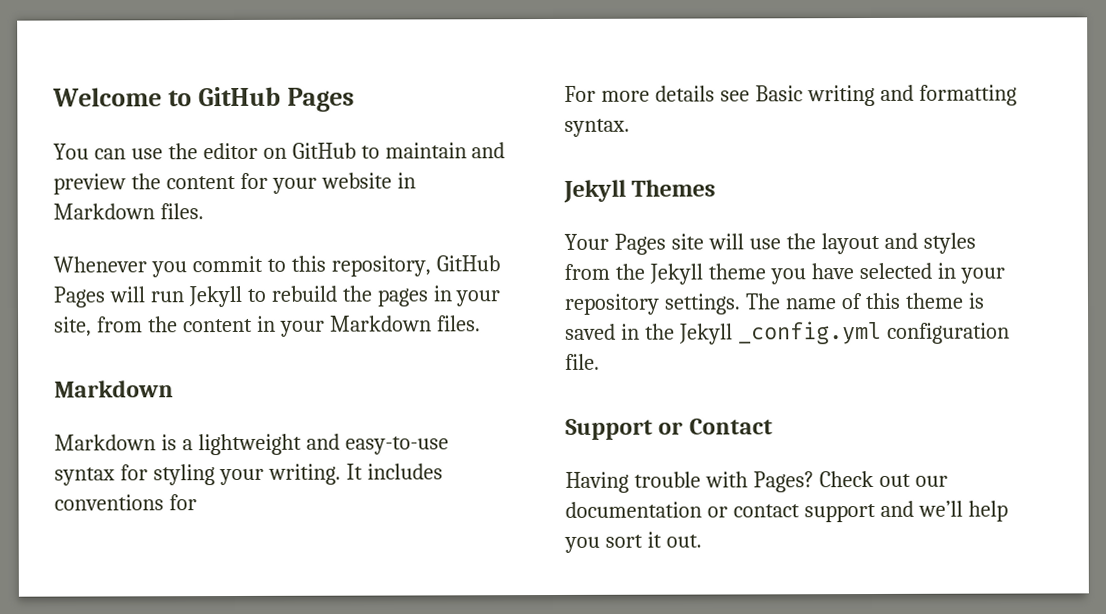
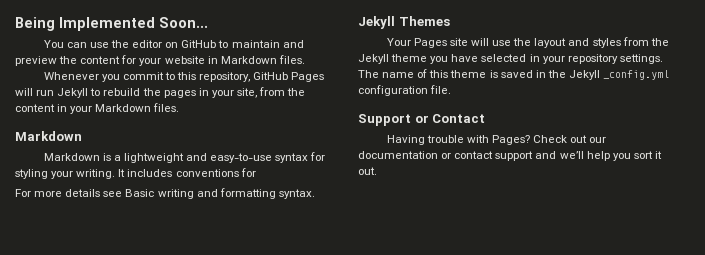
[52,86,355,112] Welcome to GitHub Pages -> [15,17,208,31] Being Implemented Soon...

